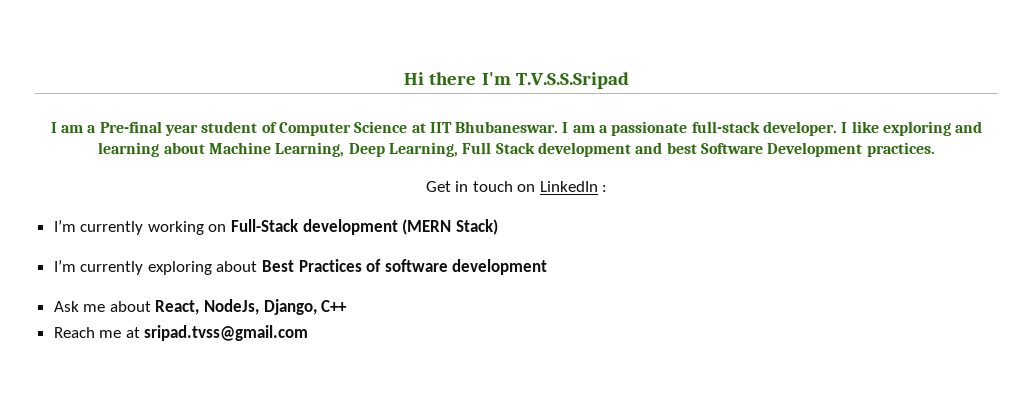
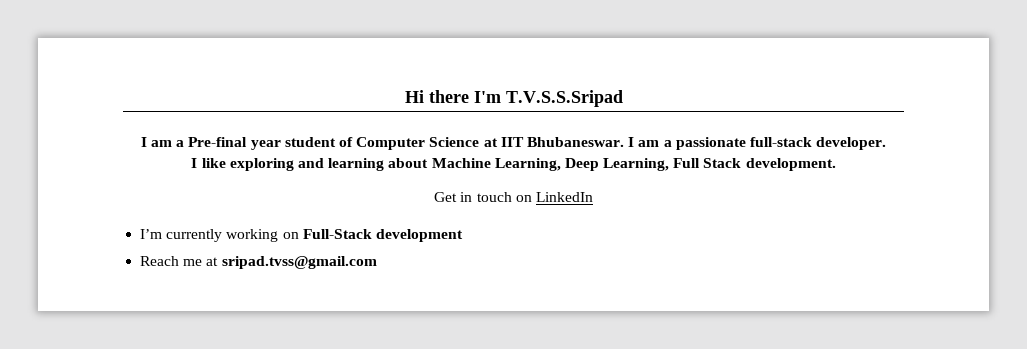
(838, 128) none -> (887, 143) //
[537,142,935,157] development and best Software Development practices. -> [745,158,836,171] development.
[602,185,608,192] : -> (593, 197) none
[402,219,498,235] [53,259,548,275] [53,299,348,315] (MERN Stack) // I’m currently exploring about Best Practices of software development // Ask me about React, NodeJs, Django, C++ -> (463, 235) none

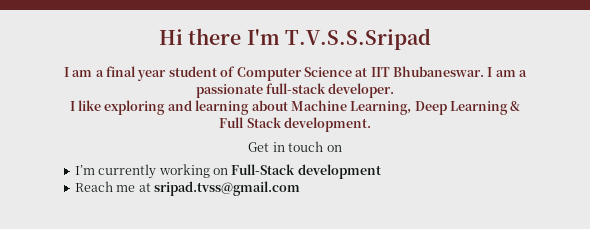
[188,137,248,147] Pre-final -> [106,66,136,77] final
[603,158,670,171] Learning, -> [450,101,521,115] Learning &
[535,192,593,202] LinkedIn -> (342, 148) none

